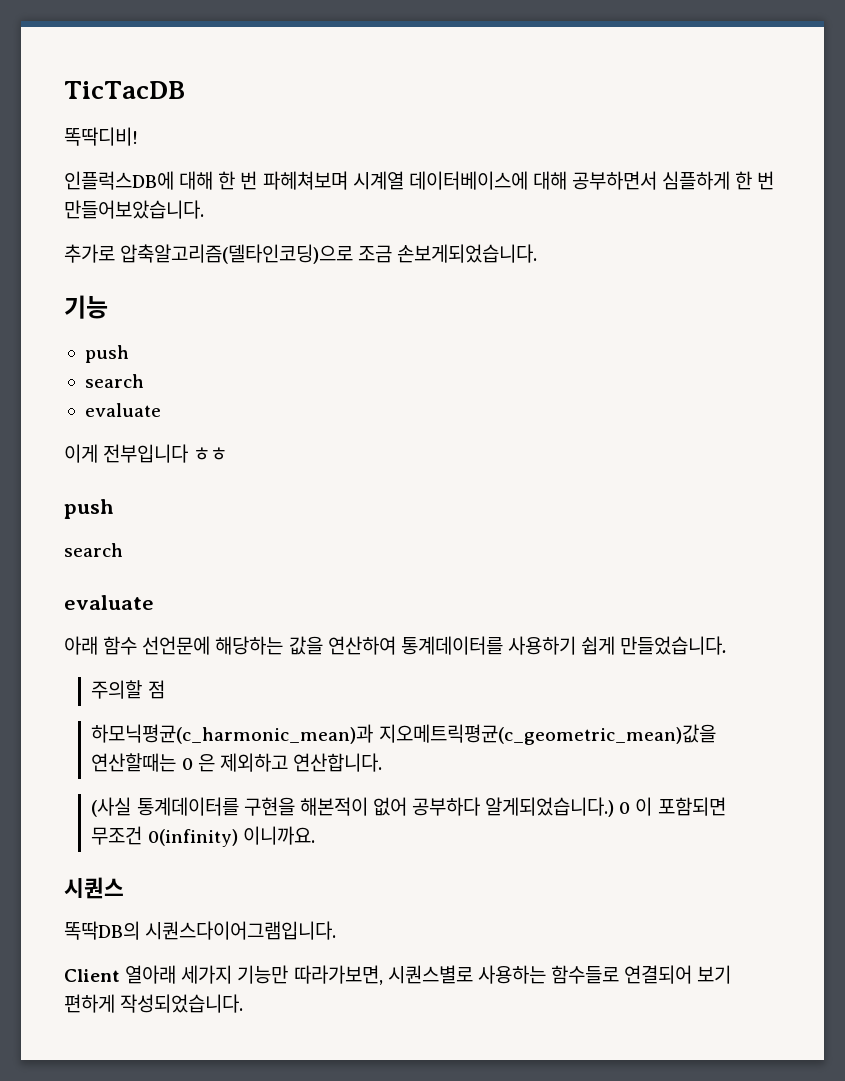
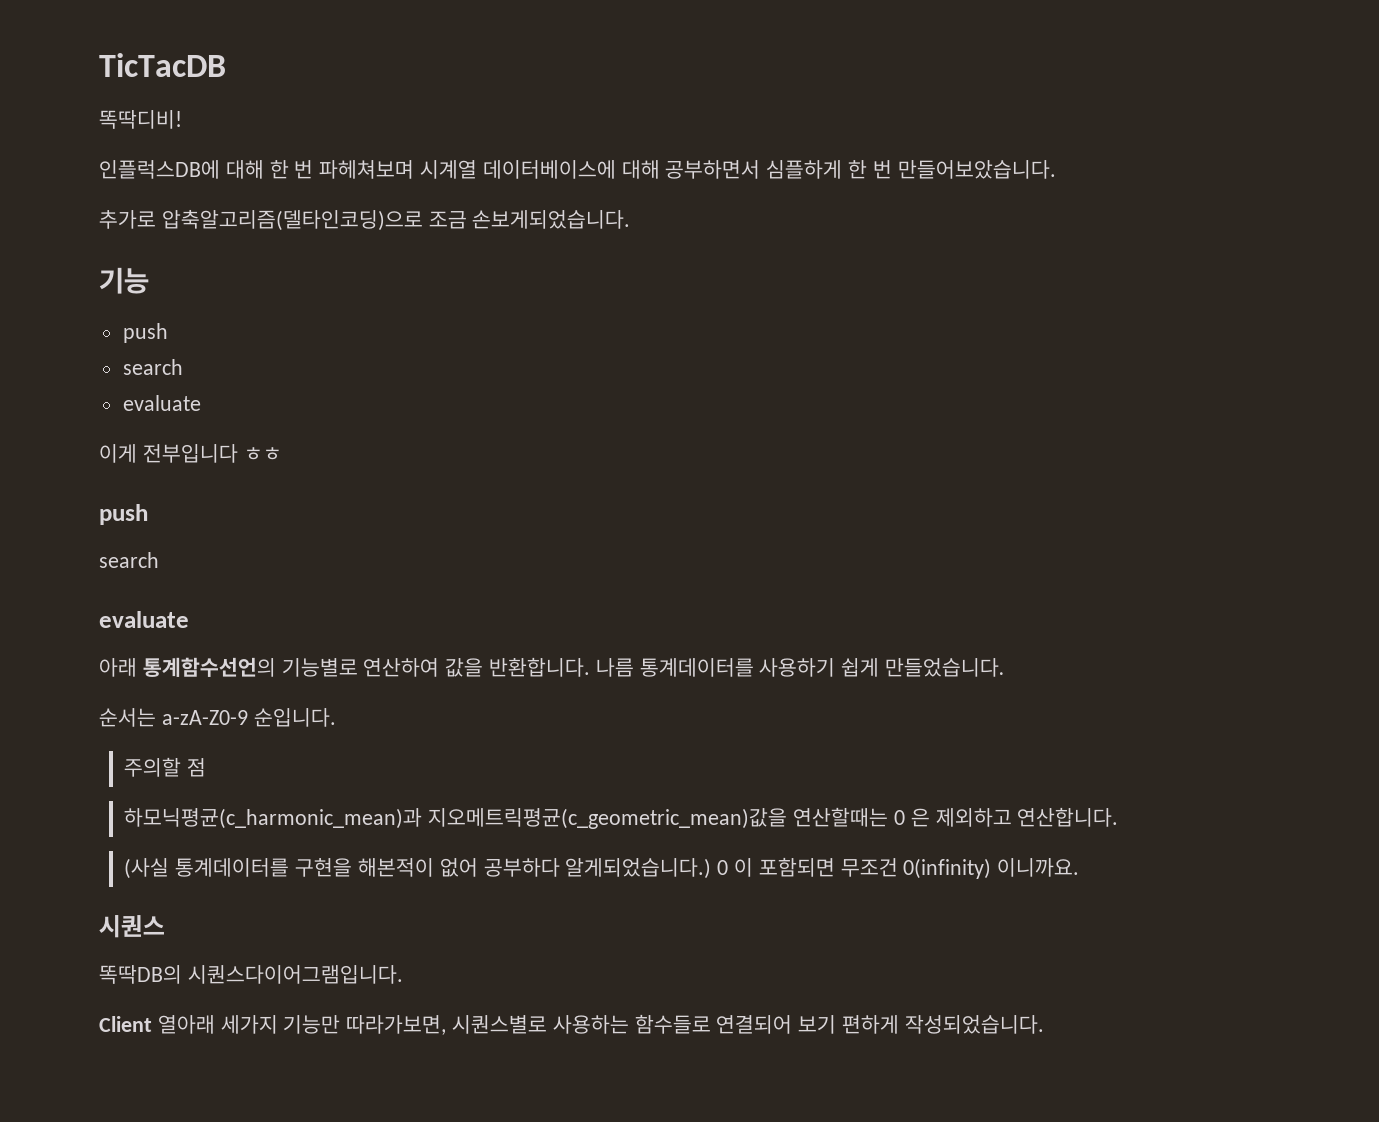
[103,636,396,655] 함수 선언문에 해당하는 값을 연산하여 -> [142,657,634,677] 통계함수선언의 기능별로 연산하여 값을 반환합니다. 나름
(728, 645) none -> [99,708,336,727] // 순서는 a-zA-Z0-9 순입니다.

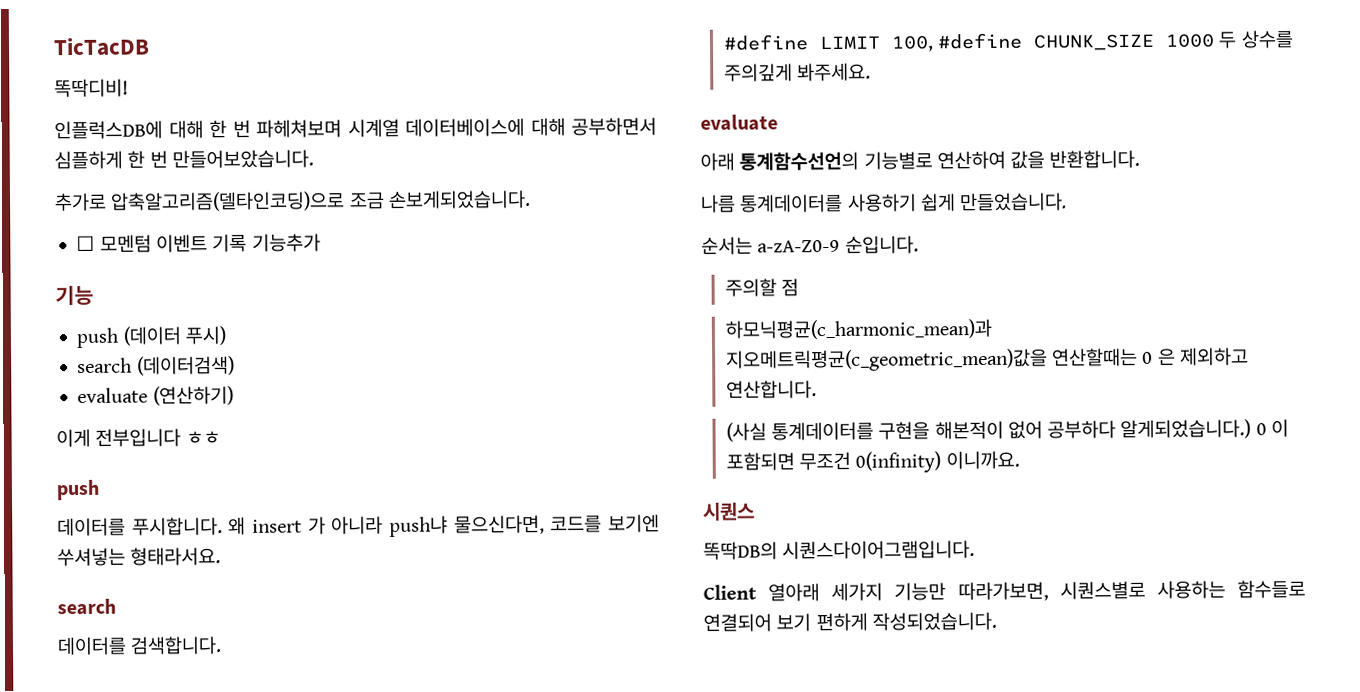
(631, 219) none -> [76,233,321,253] // ☐ 모멘텀 이벤트 기록 기능추가
[122,359,183,375] [122,395,201,411] // search // evaluate -> [122,326,226,346] [77,355,235,376] [77,385,234,406] (데이터 푸시) // search (데이터검색) // evaluate (연산하기)
[99,552,159,568] search -> [57,514,660,537] [57,547,222,567] [57,598,116,616] [57,636,223,656] [722,29,1294,52] [723,62,872,82] 데이터를 푸시합니다. 왜 insert 가 아니라 push냐 물으신다면, 코드를 보기엔 쑤셔넣는 형태라서요. // search // 데이터를 검색합니다. // #define LIMIT 100, #define CHUNK_SIZE 1000 두 상수를 주의깊게 봐주세요.
(591, 667) none -> (1141, 159) //

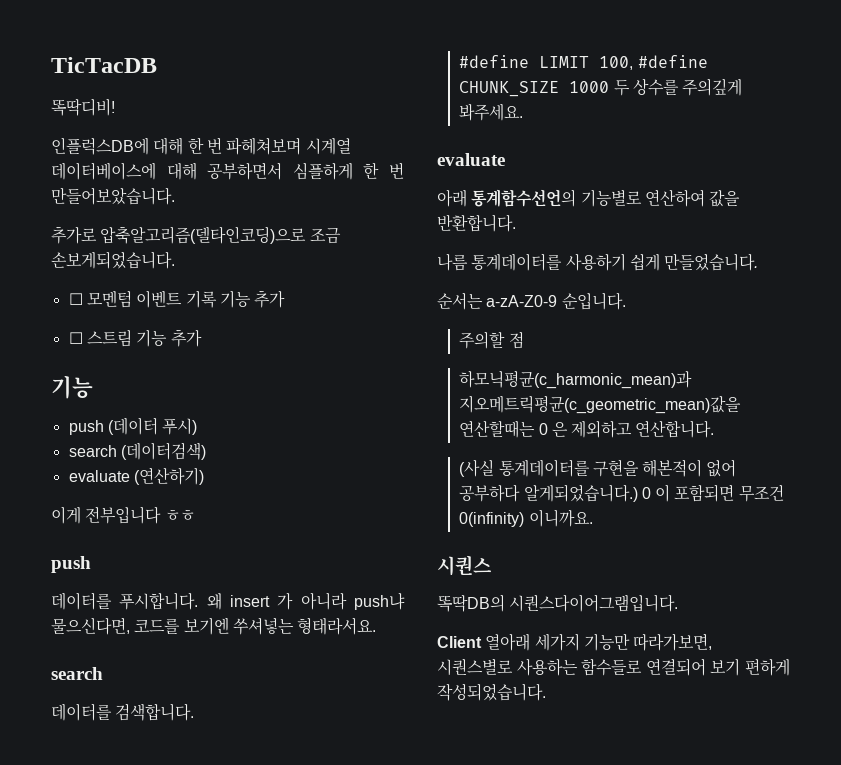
[251,233,321,252] 기능추가 -> [219,290,286,308] [68,329,202,347] 기능 추가 // ☐ 스트림 기능 추가

